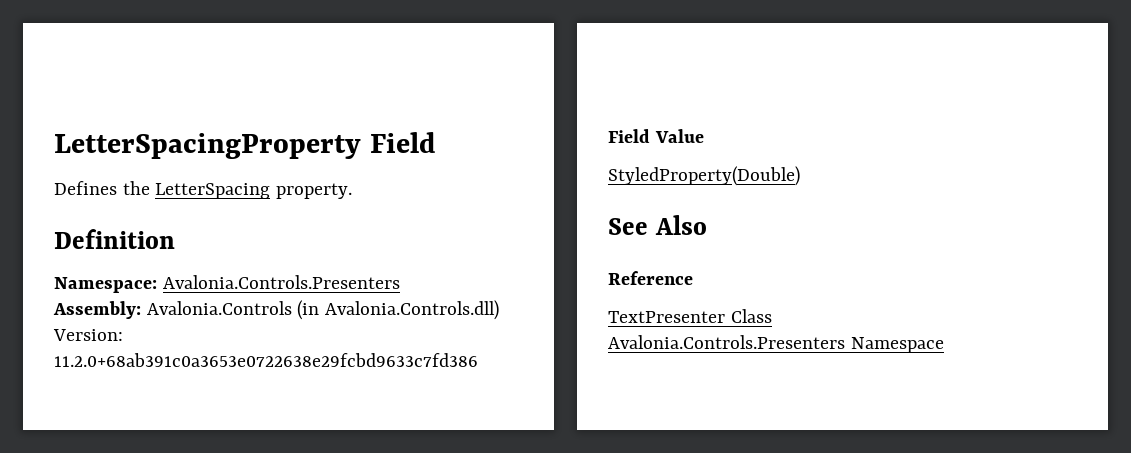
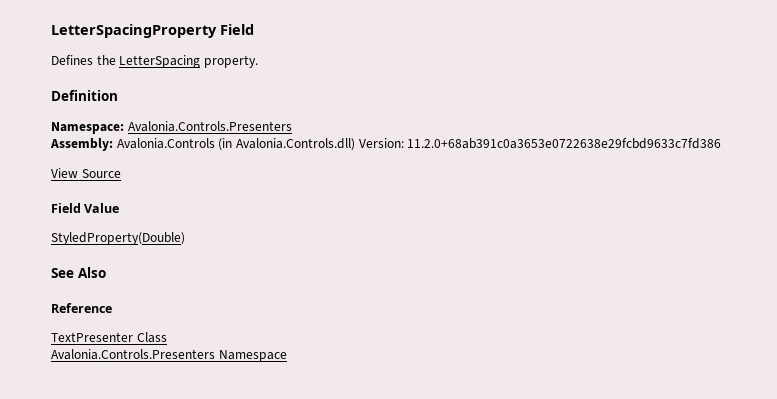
(478, 360) none -> [51,168,121,178] // View Source

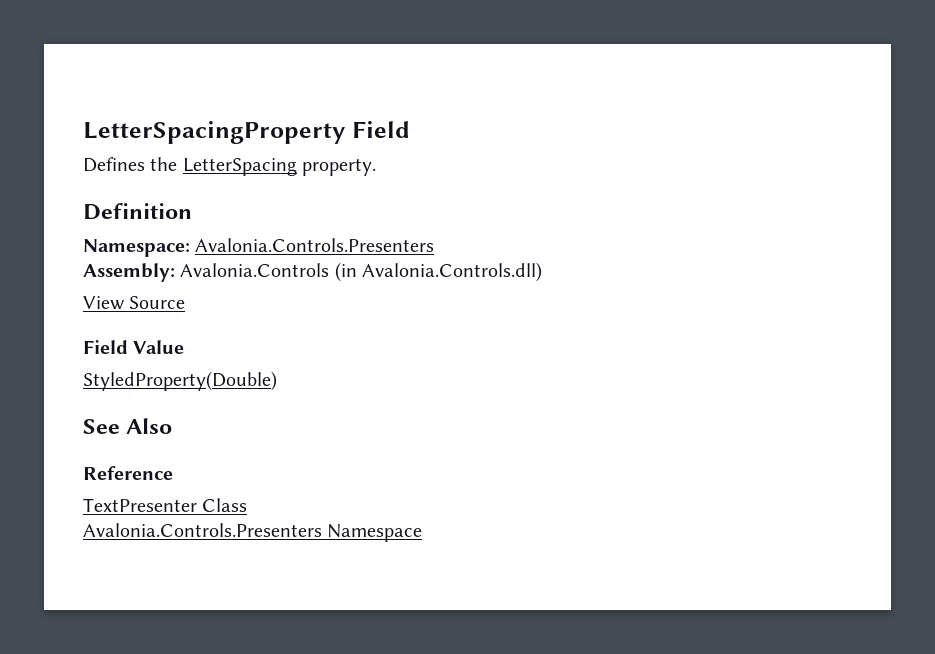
[358,138,722,149] Version: 11.2.0+68ab391c0a3653e0722638e29fcbd9633c7fd386 -> (543, 272) none

